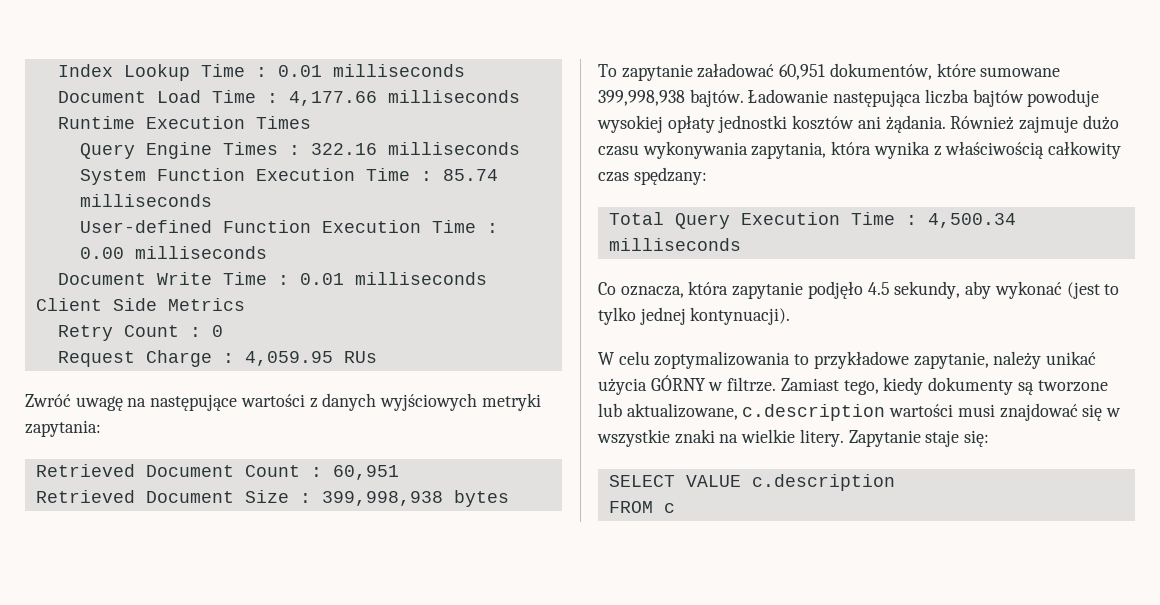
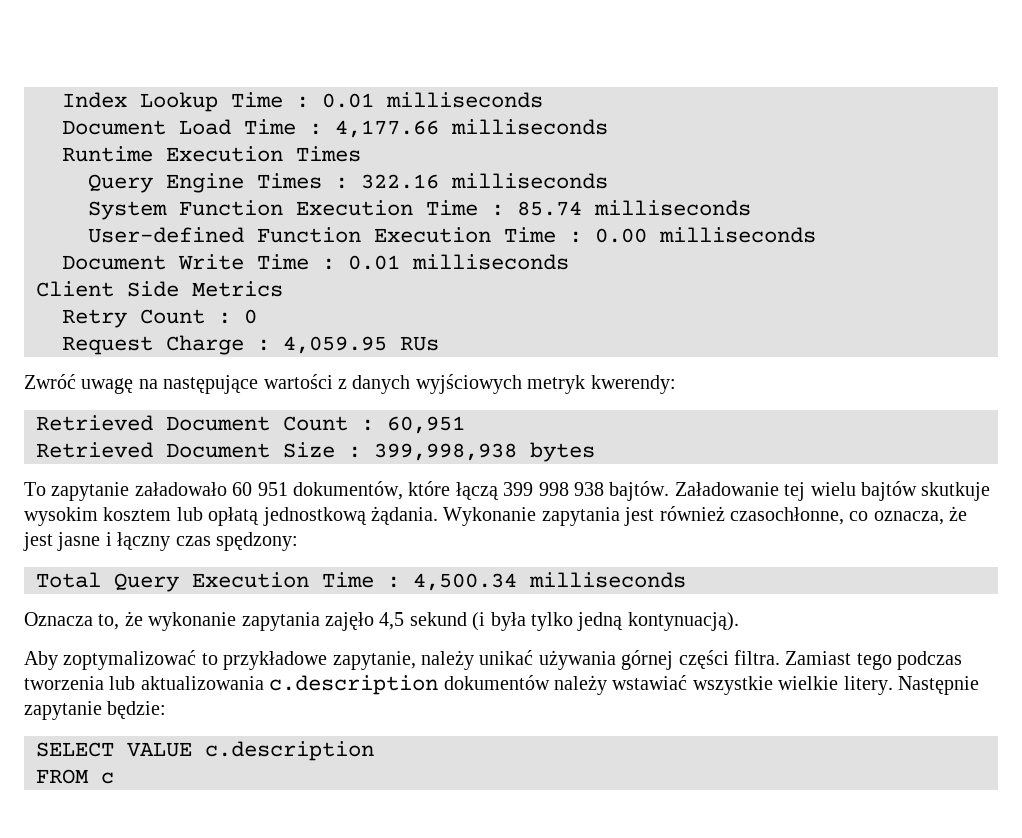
[481,393,541,411] [25,420,101,437] metryki zapytania: -> [527,375,676,394] metryk kwerendy:
[697,63,1061,80] [598,89,1100,107] [597,115,1119,133] [598,141,1122,159] [598,167,707,185] załadować 60,951 dokumentów, które sumowane 399,998,938 bajtów. Ładowanie następująca liczba bajtów powoduje wysokiej opłaty jednostki kosztów ani żądania. Również zajmuje dużo czasu wykonywania zapytania, która wynika z właściwością całkowity czas spędzany: -> [134,481,991,501] [24,506,968,526] [23,532,298,551] załadowało 60 951 dokumentów, które łączą 399 998 938 bajtów. Załadowanie tej wielu bajtów skutkuje wysokim kosztem lub opłatą jednostkową żądania. Wykonanie zapytania jest również czasochłonne, co oznacza, że jest jasne i łączny czas spędzony:
[598,281,1120,299] [598,307,791,325] [598,351,791,369] Co oznacza, która zapytanie podjęło 4.5 sekundy, aby wykonać (jest to tylko jednej kontynuacji). // W celu zoptymalizowania -> [24,611,739,631] [24,650,197,670] Oznacza to, że wykonanie zapytania zajęło 4,5 sekund (i była tylko jedną kontynuacją). // Aby zoptymalizować
[598,375,1108,395] [598,403,1122,421] [597,429,990,447] użycia GÓRNY w filtrze. Zamiast tego, kiedy dokumenty są tworzone lub aktualizowane, c.description wartości musi znajdować się w wszystkie znaki na wielkie litery. Zapytanie staje się: -> [538,650,963,670] [24,675,979,695] [24,701,167,720] używania górnej części filtra. Zamiast tego podczas tworzenia lub aktualizowania c.description dokumentów należy wstawiać wszystkie wielkie litery. Następnie zapytanie będzie:

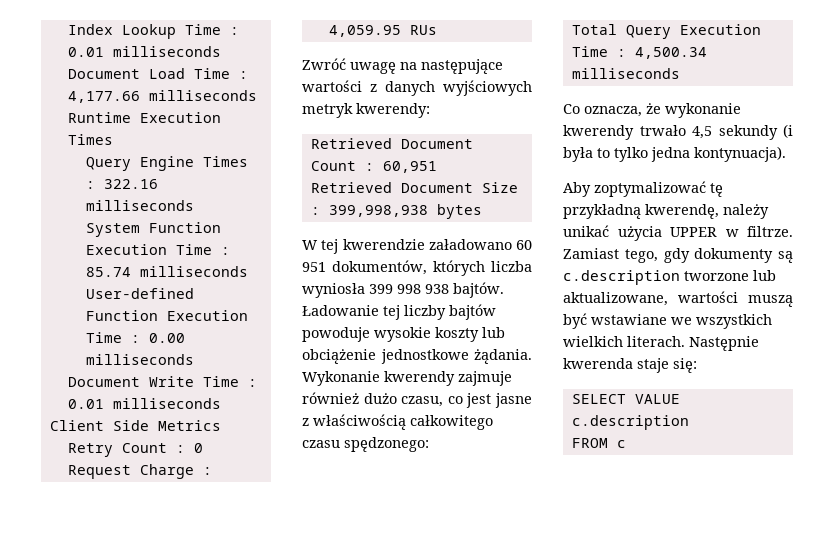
[24,481,991,501] [24,506,968,526] [23,532,298,551] To zapytanie załadowało 60 951 dokumentów, które łączą 399 998 938 bajtów. Załadowanie tej wielu bajtów skutkuje wysokim kosztem lub opłatą jednostkową żądania. Wykonanie zapytania jest również czasochłonne, co oznacza, że jest jasne i łączny czas spędzony: -> [302,239,532,254] [302,260,532,276] [302,282,504,298] [302,304,496,320] [302,327,505,342] [302,349,532,364] [302,371,512,386] [302,392,532,408] [302,414,493,430] [302,437,429,452] W tej kwerendzie załadowano 60 951 dokumentów, których liczba wyniosła 399 998 938 bajtów. Ładowanie tej liczby bajtów powoduje wysokie koszty lub obciążenie jednostkowe żądania. Wykonanie kwerendy zajmuje również dużo czasu, co jest jasne z właściwością całkowitego czasu spędzonego:
[24,611,739,631] [24,650,963,670] [24,675,979,695] [24,701,167,720] Oznacza to, że wykonanie zapytania zajęło 4,5 sekund (i była tylko jedną kontynuacją). // Aby zoptymalizować to przykładowe zapytanie, należy unikać używania górnej części filtra. Zamiast tego podczas tworzenia lub aktualizowania c.description dokumentów należy wstawiać wszystkie wielkie litery. Następnie zapytanie będzie: -> [563,103,741,118] [563,124,793,140] [563,146,786,162] [563,181,723,197] [563,204,769,219] [563,225,793,241] [563,248,793,263] [563,270,776,285] [563,291,793,307] [563,313,772,329] [563,336,759,351] [563,358,697,373] Co oznacza, że wykonanie kwerendy trwało 4,5 sekundy (i była to tylko jedna kontynuacja). // Aby zoptymalizować tę przykładną kwerendę, należy unikać użycia UPPER w filtrze. Zamiast tego, gdy dokumenty są c.description tworzone lub aktualizowane, wartości muszą być wstawiane we wszystkich wielkich literach. Następnie kwerenda staje się:

